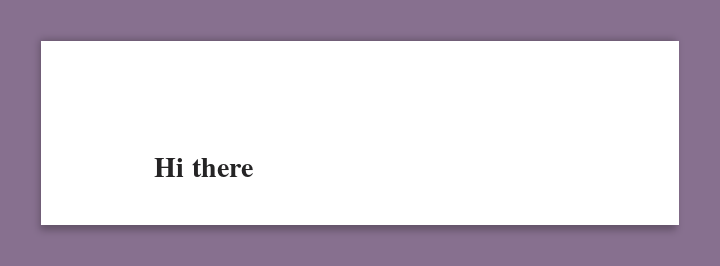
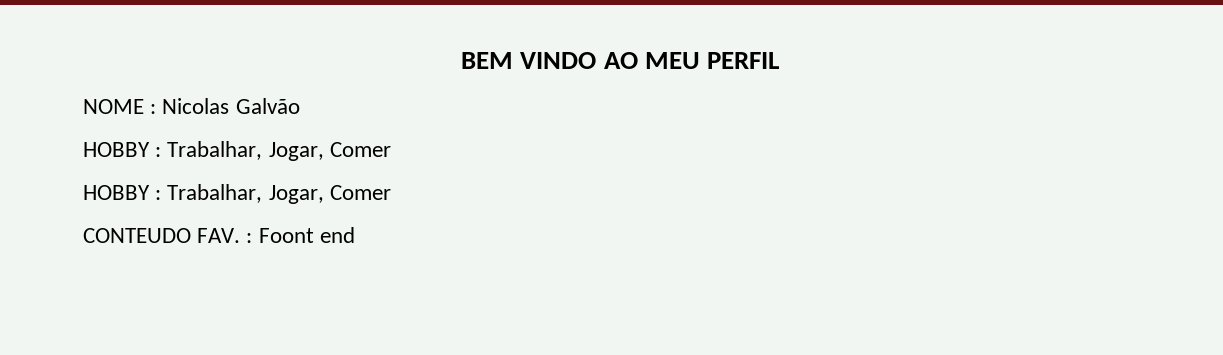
[154,158,253,177] Hi there -> [461,52,779,69] [83,98,300,114] [83,141,391,161] [83,184,391,204] [83,227,355,243] BEM VINDO AO MEU PERFIL // NOME : Nicolas Galvão // HOBBY : Trabalhar, Jogar, Comer // HOBBY : Trabalhar, Jogar, Comer // CONTEUDO FAV. : Foont end

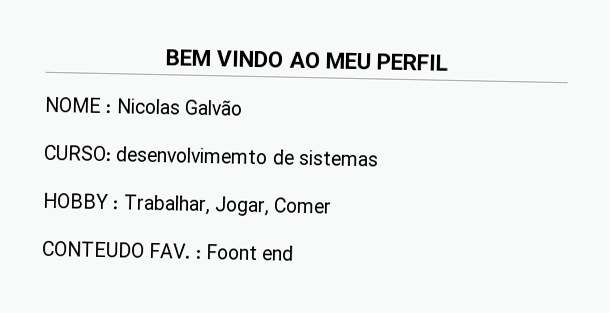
[83,141,391,161] HOBBY : Trabalhar, Jogar, Comer -> [43,144,379,167] CURSO: desenvolvimemto de sistemas

